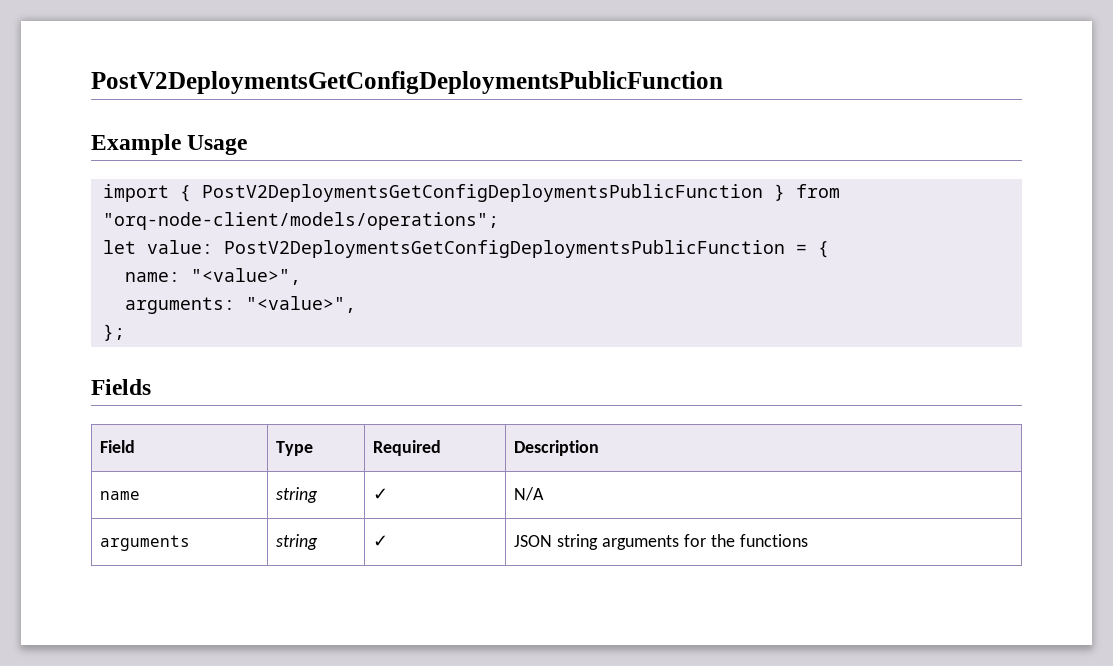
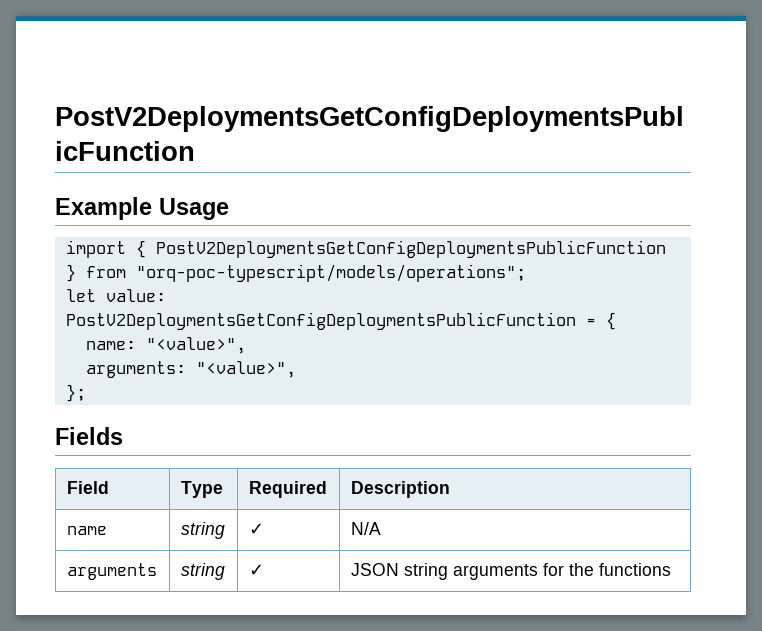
[103,212,499,230] "orq-node-client/models/operations"; -> [135,264,526,282] "orq-poc-typescript/models/operations";

